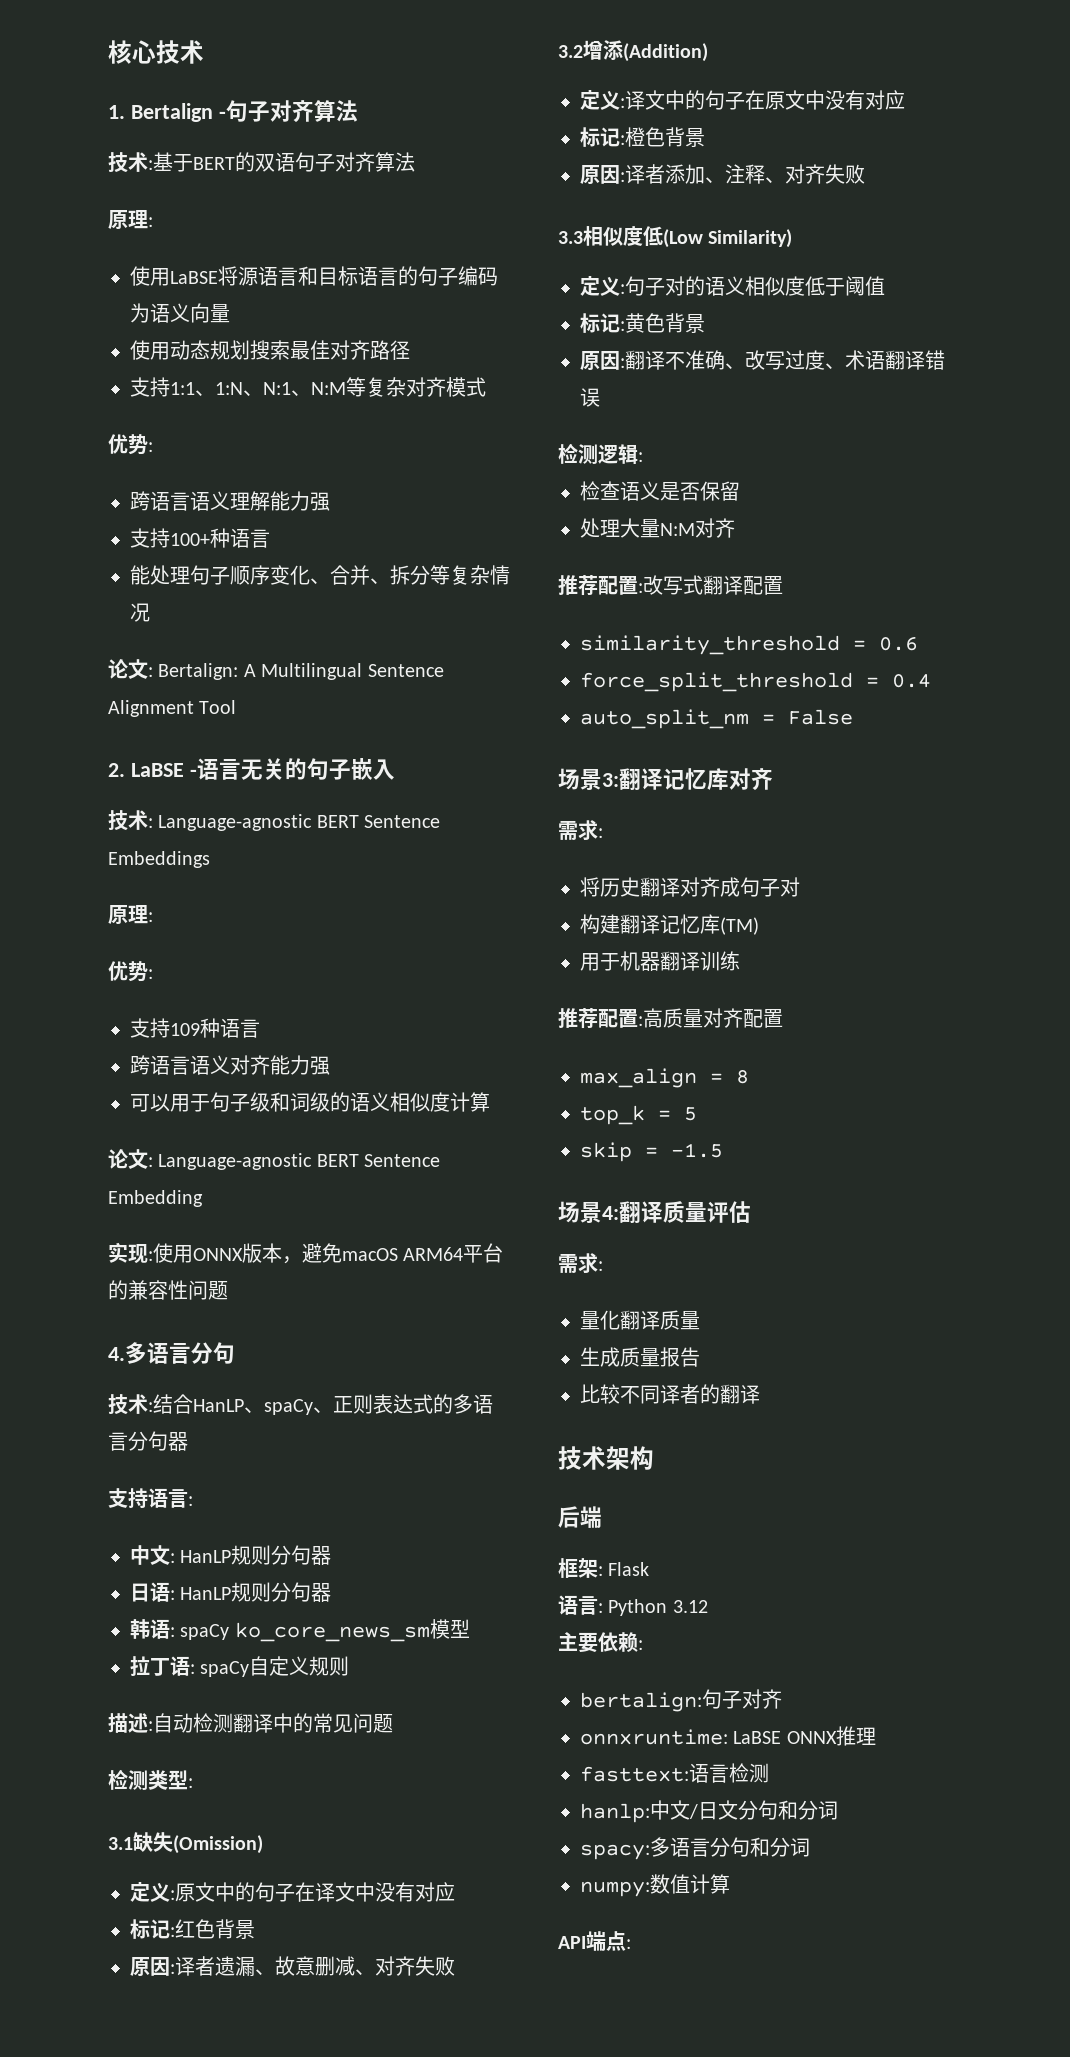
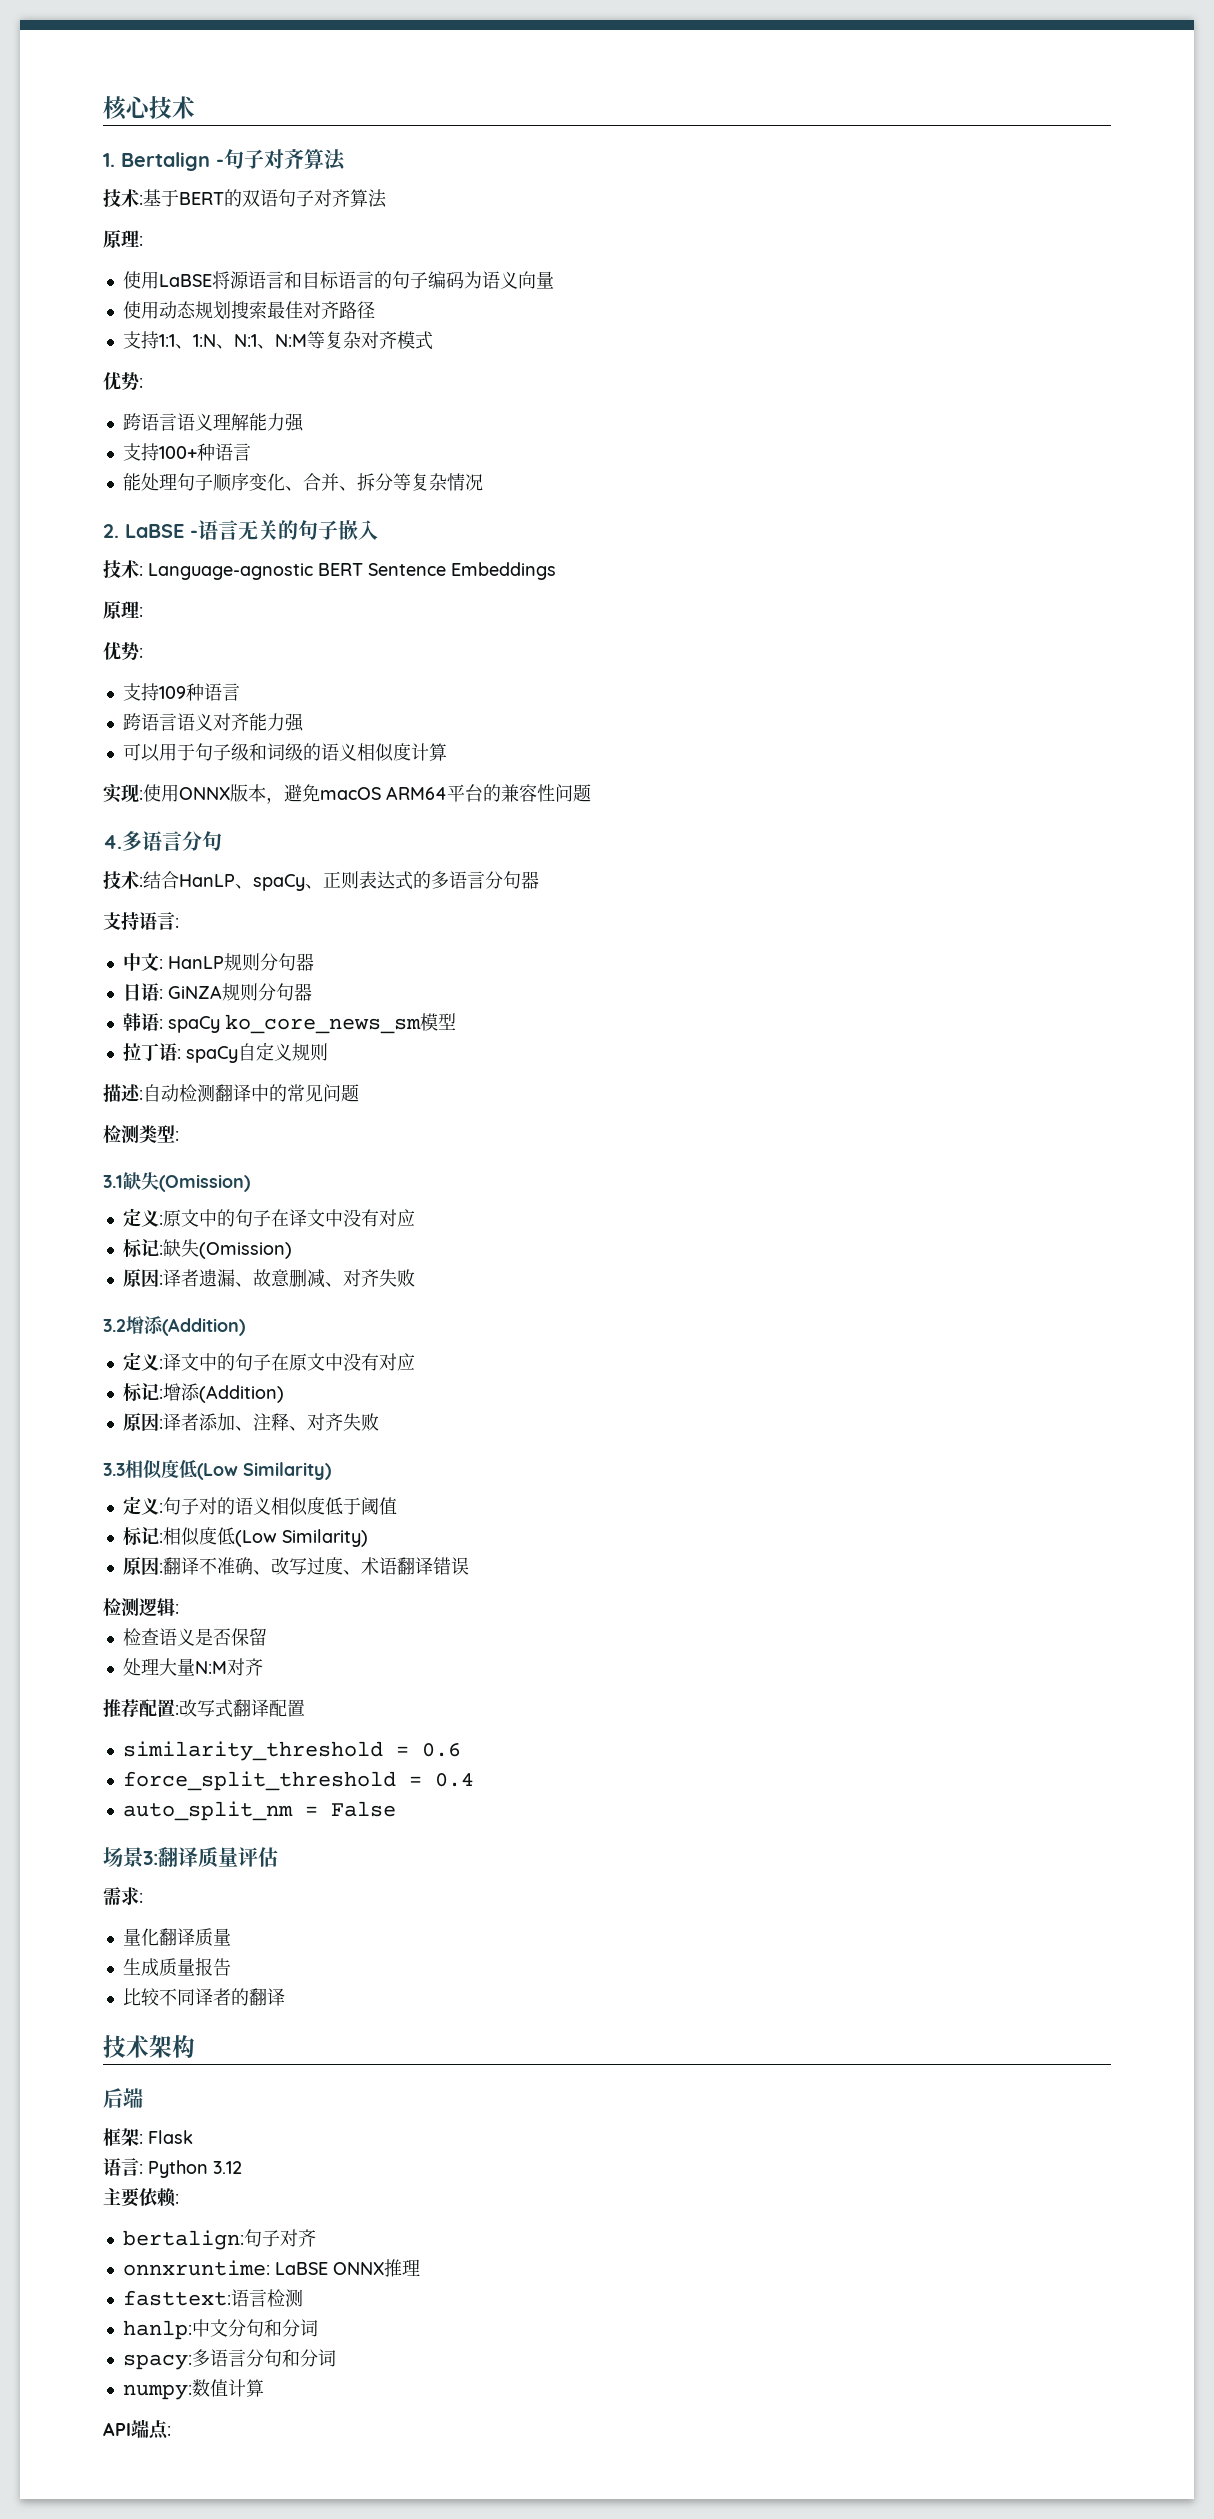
[108,659,444,680] [108,700,237,717] // 论文: Bertalign: A Multilingual Sentence Alignment Tool -> (483, 482) none
[108,1149,441,1170] [108,1190,203,1207] // 论文: Language-agnostic BERT Sentence Embedding -> (447, 752) none
[180,1587,232,1600] HanLP -> [167,985,222,999] GiNZA
[175,1919,255,1939] 红色背景 -> [162,1239,292,1259] 缺失(Omission)
[625,127,705,147] 橙色背景 -> [162,1383,284,1403] 增添(Addition)
[625,313,705,333] 黄色背景 -> [162,1527,368,1547] 相似度低(Low Similarity)
[663,768,773,791] [558,820,603,841] [580,877,800,897] [580,914,759,935] [580,951,740,971] [558,1008,783,1029] [580,1068,749,1088] [580,1105,697,1125] [580,1142,723,1162] [558,1201,663,1223] 记忆库对齐 // 需求: // 将历史翻译对齐成句子对 // 构建翻译记忆库(TM) // 用于机器翻译训练 // 推荐配置:高质量对齐配置 // max_align = 8 // top_k = 5 // skip = -1.5 // 场景4:翻译 -> (198, 1857) none
[689,1800,738,1820] /日文 -> (228, 2328) none

